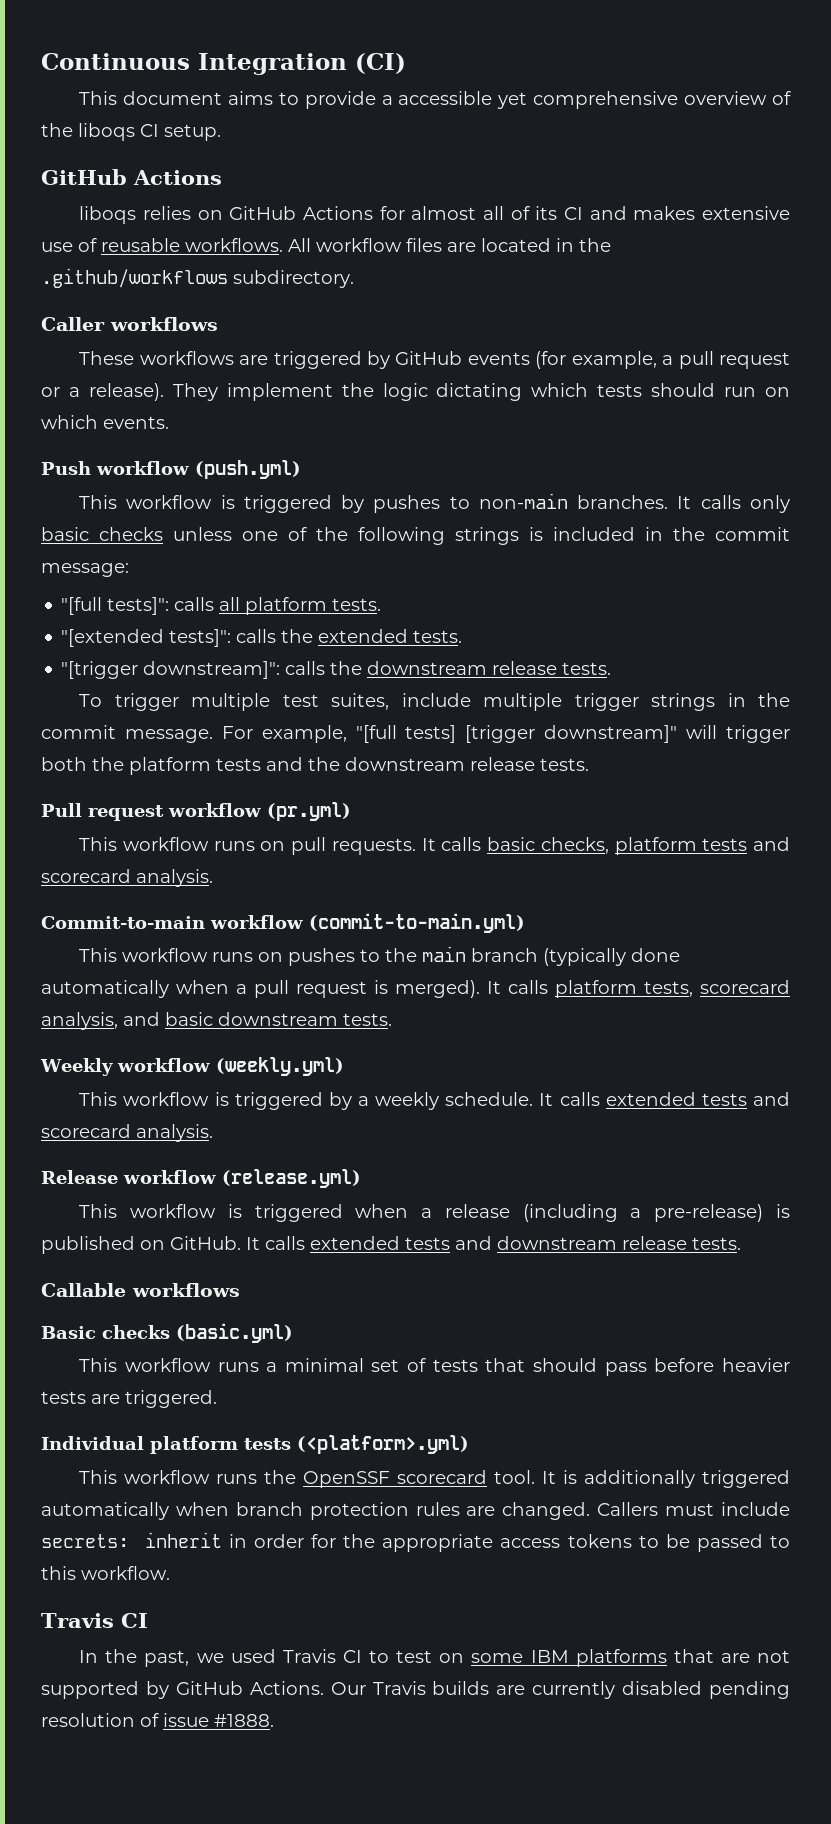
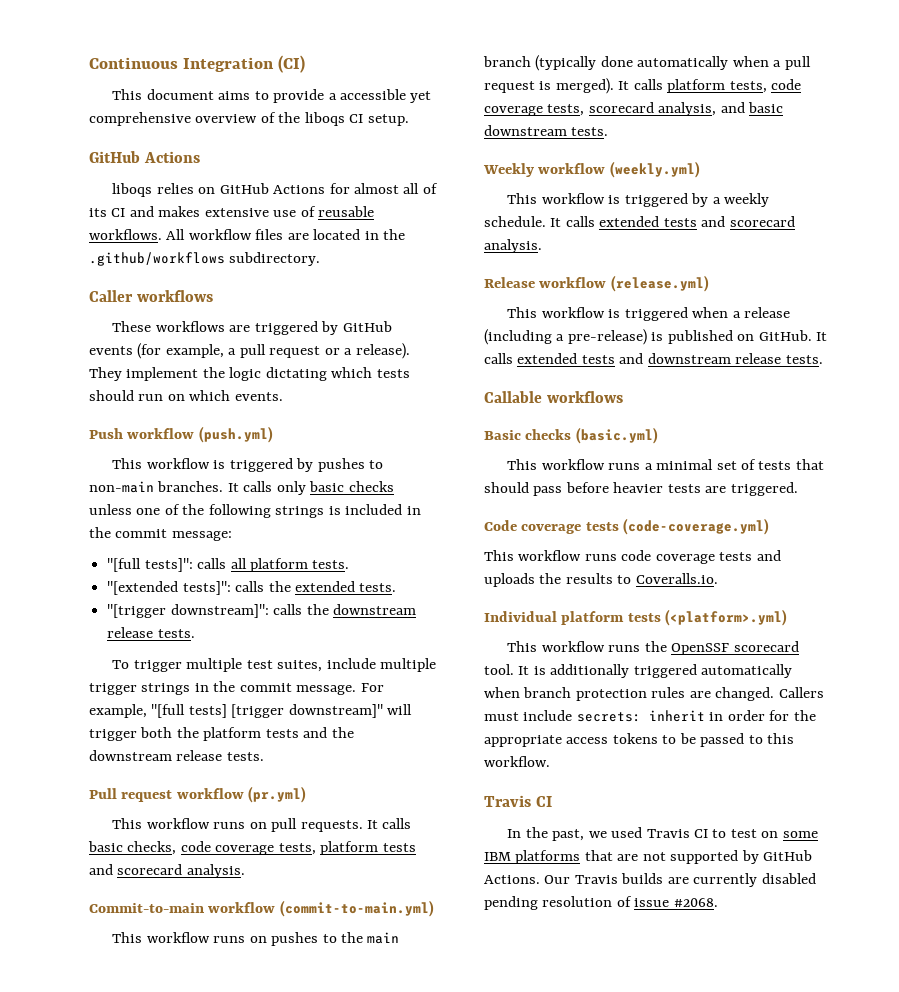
(609, 845) none -> [180,841,316,855] code coverage tests,
(693, 989) none -> [771,79,802,90] [484,104,585,116] code coverage tests,
(217, 1399) none -> [484,518,770,535] [484,550,781,564] [484,573,718,587] // Code coverage tests (code-coverage.yml) // This workflow runs code coverage tests and uploads the results to Coveralls.io.
[214,1714,274,1727] #1888. -> [673,898,718,907] #2068.

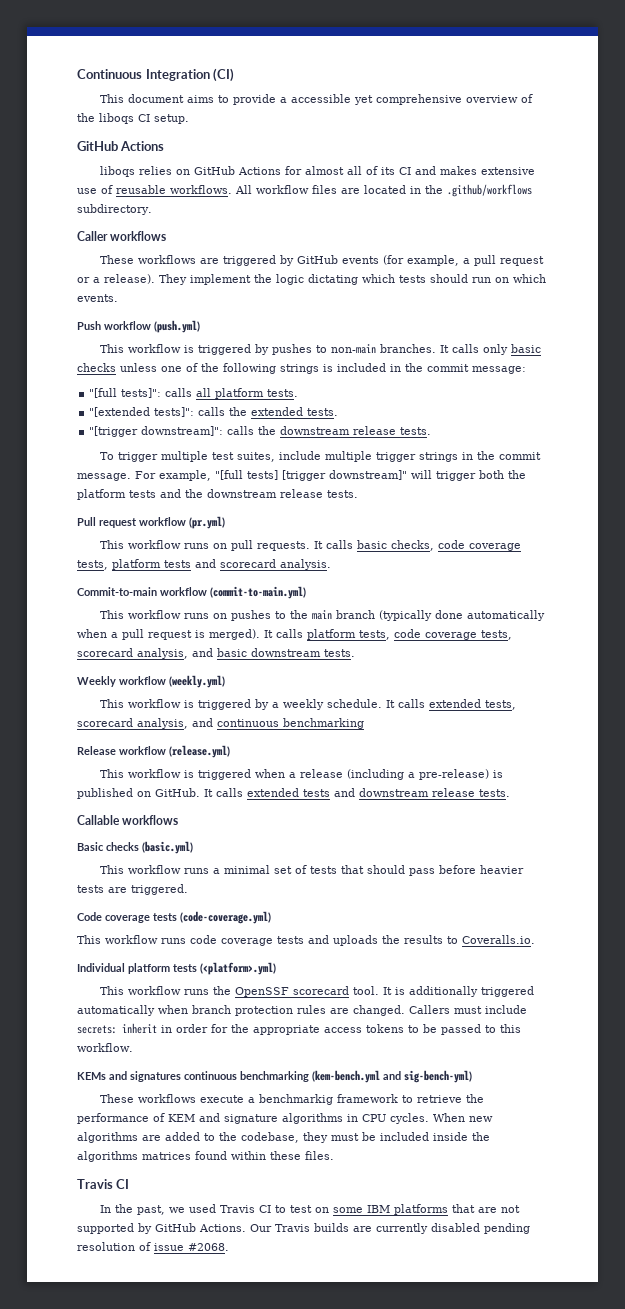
[663,216,795,227] [484,239,542,253] tests and scorecard analysis. -> [484,700,516,710] [77,718,364,729] tests, scorecard analysis, and continuous benchmarking
(550, 761) none -> [77,1070,472,1083] [99,1094,484,1105] [77,1113,493,1124] [77,1132,490,1143] [77,1151,334,1162] // KEMs and signatures continuous benchmarking (kem-bench.yml and sig-bench-yml) // These workflows execute a benchmarkig framework to retrieve the performance of KEM and signature algorithms in CPU cycles. When new algorithms are added to the codebase, they must be included inside the algorithms matrices found within these files.

